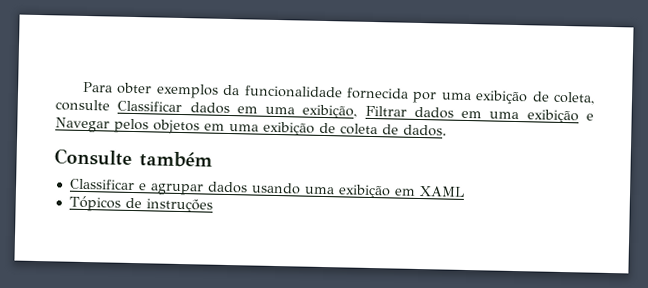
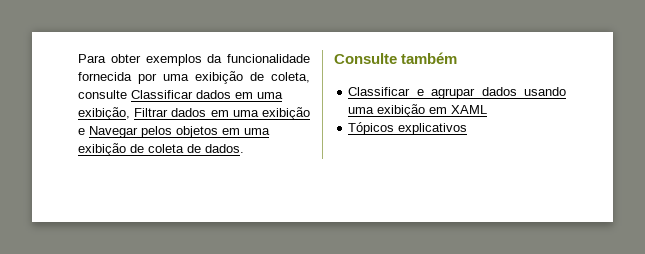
[124,197,213,213] de instruções -> [398,123,468,135] explicativos

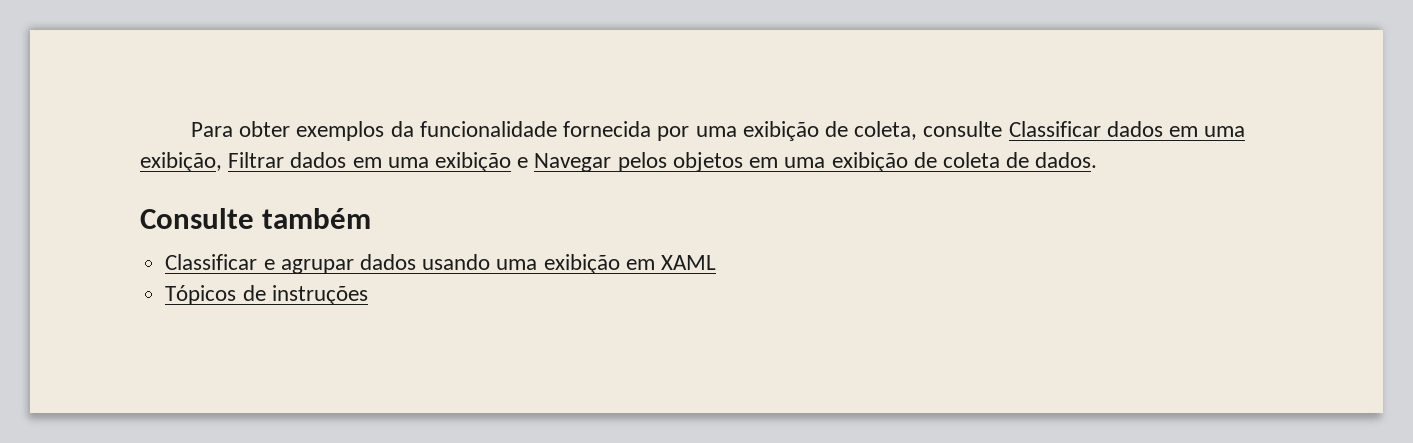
[398,123,468,135] explicativos -> [242,285,368,305] de instruções

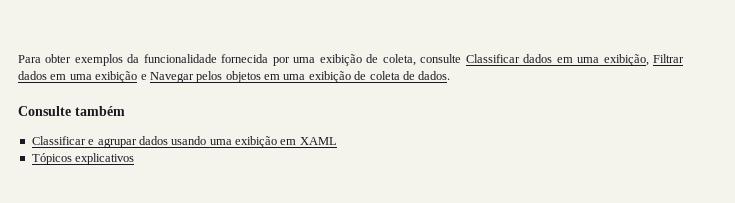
[242,285,368,305] de instruções -> [75,153,135,165] explicativos

